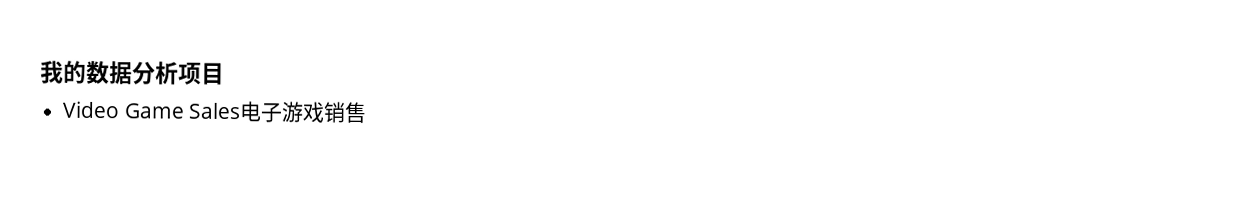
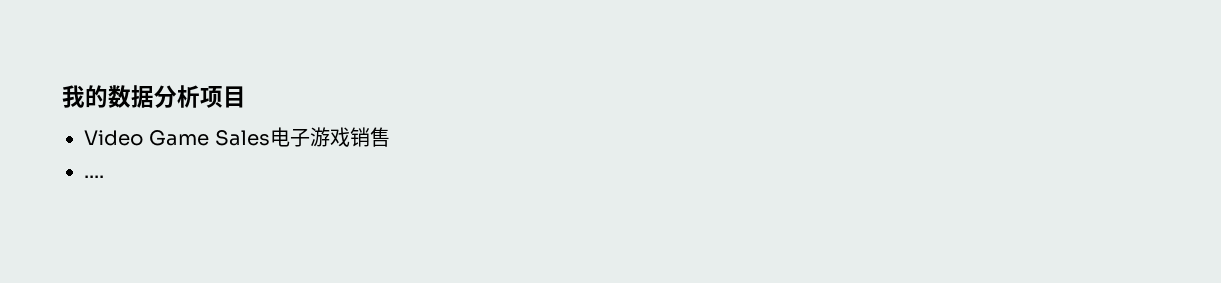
(368, 112) none -> [84,175,104,178] // ....

